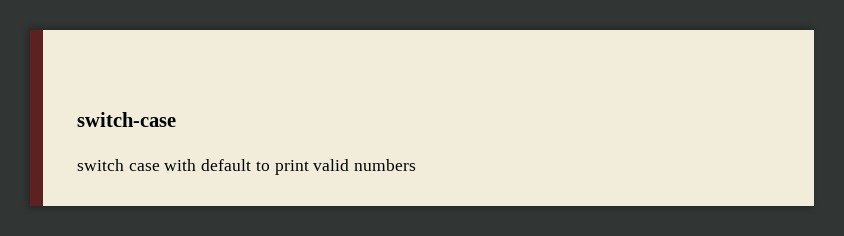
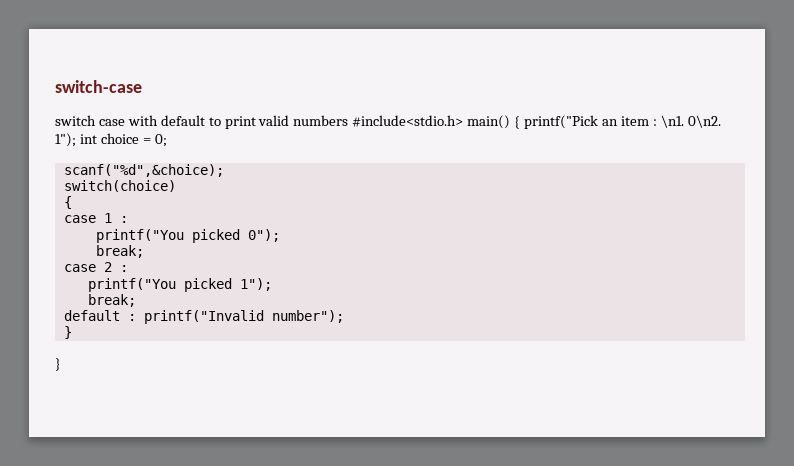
(417, 165) none -> [352,115,721,129] [55,133,167,147] [63,164,224,177] [63,180,176,192] [63,196,72,209] [63,213,128,223] [95,229,280,243] [95,245,144,258] [63,262,128,272] [87,278,272,292] [87,294,136,307] [63,310,344,324] [63,326,72,339] [55,358,61,371] #include<stdio.h> main() { printf("Pick an item : \n1. 0\n2. 1"); int choice = 0; // scanf("%d",&choice); // switch(choice) // { // case 1 : // printf("You picked 0"); // break; // case 2 : // printf("You picked 1"); // break; // default : printf("Invalid number"); // } // }

